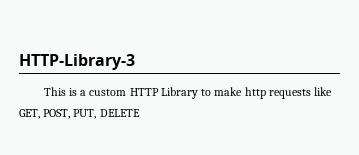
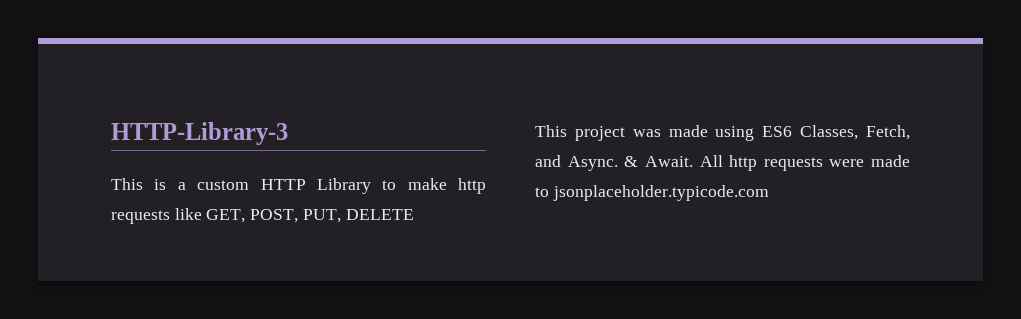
(140, 113) none -> [535,125,910,141] [535,155,910,171] [535,185,769,201] // This project was made using ES6 Classes, Fetch, and Async. & Await. All http requests were made to jsonplaceholder.typicode.com

